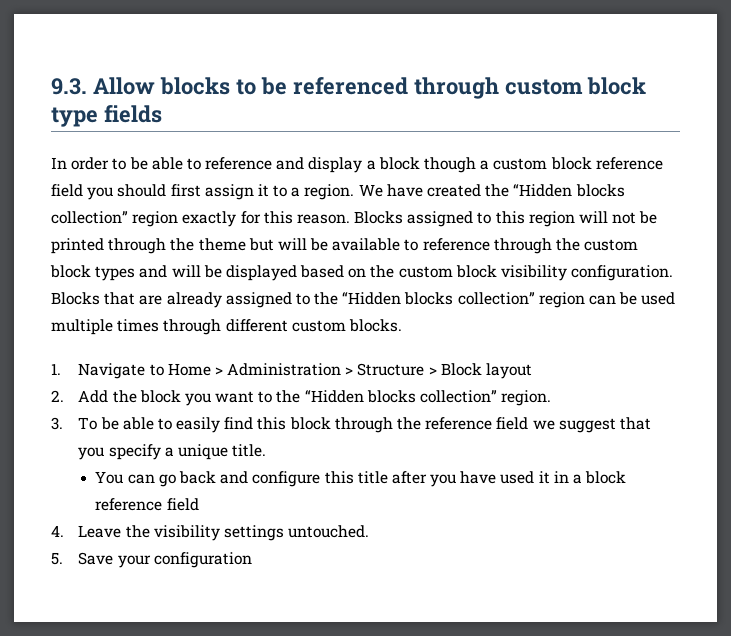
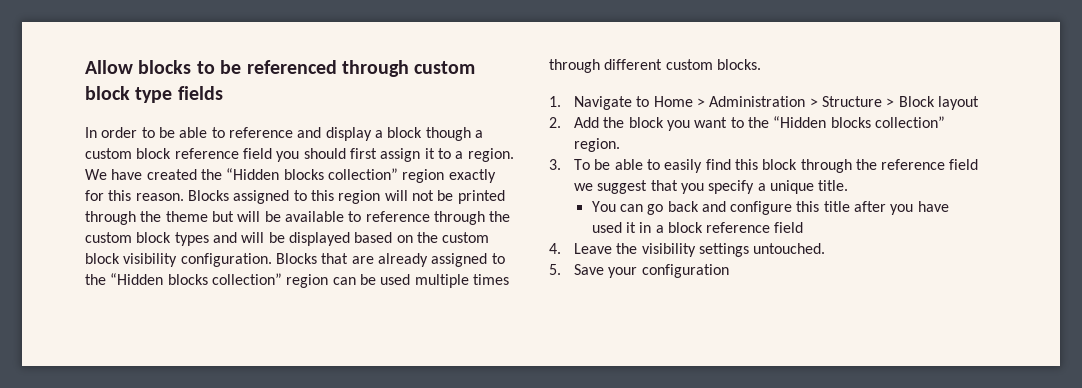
[51,78,87,95] 9.3. -> (85, 67) none

